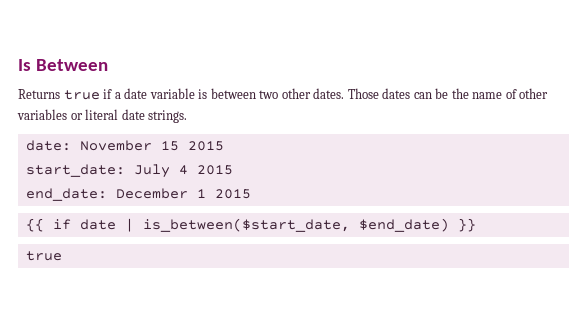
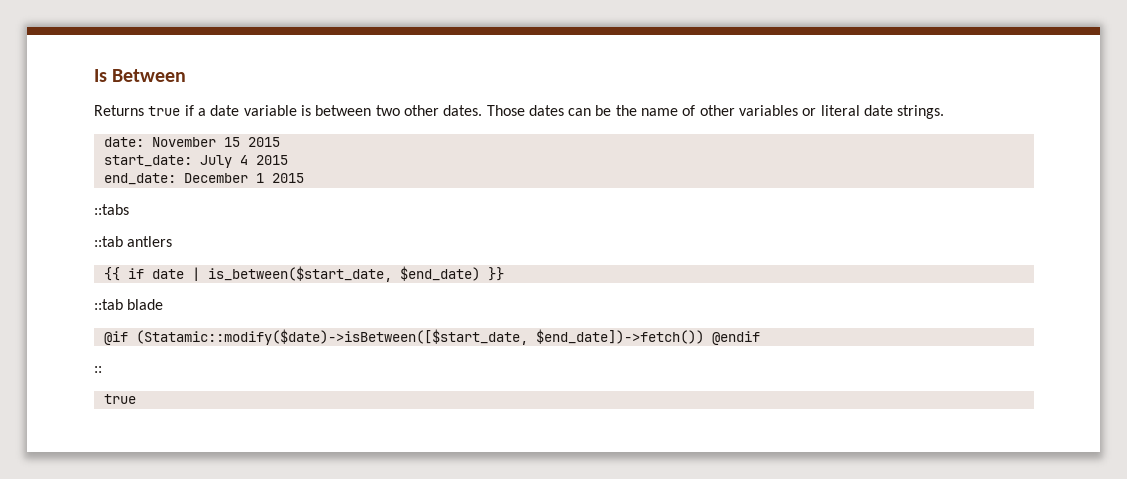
(251, 194) none -> [94,204,129,215] [94,236,173,247] // ::tabs // ::tab antlers
(476, 225) none -> [94,299,164,310] [103,329,760,345] [94,366,102,373] // ::tab blade // @if (Statamic::modify($date)->isBetween([$start_date, $end_date])->fetch()) @endif // ::

